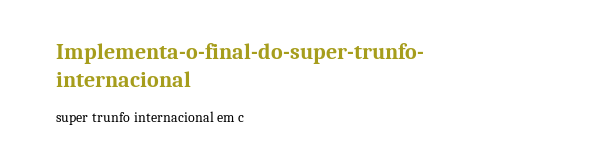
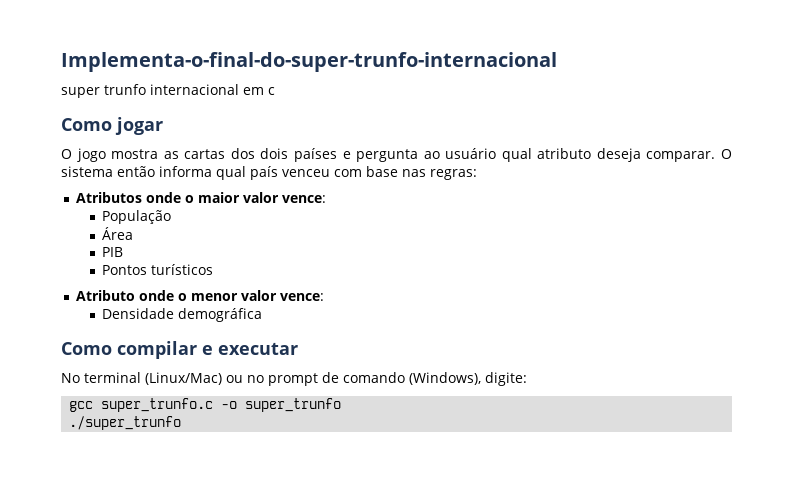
(245, 118) none -> [61,117,163,135] [61,148,732,162] [61,166,477,180] [76,192,327,203] [102,210,172,224] [102,227,134,240] [102,247,124,257] [102,264,214,275] [76,290,325,301] [102,308,263,322] [61,341,298,359] [61,372,527,386] [69,398,342,412] [69,416,182,430] // Como jogar // O jogo mostra as cartas dos dois países e pergunta ao usuário qual atributo deseja comparar. O sistema então informa qual país venceu com base nas regras: // Atributos onde o maior valor vence: // População // Área // PIB // Pontos turísticos // Atributo onde o menor valor vence: // Densidade demográfica // Como compilar e executar // No terminal (Linux/Mac) ou no prompt de comando (Windows), digite: // gcc super_trunfo.c -o super_trunfo // ./super_trunfo

